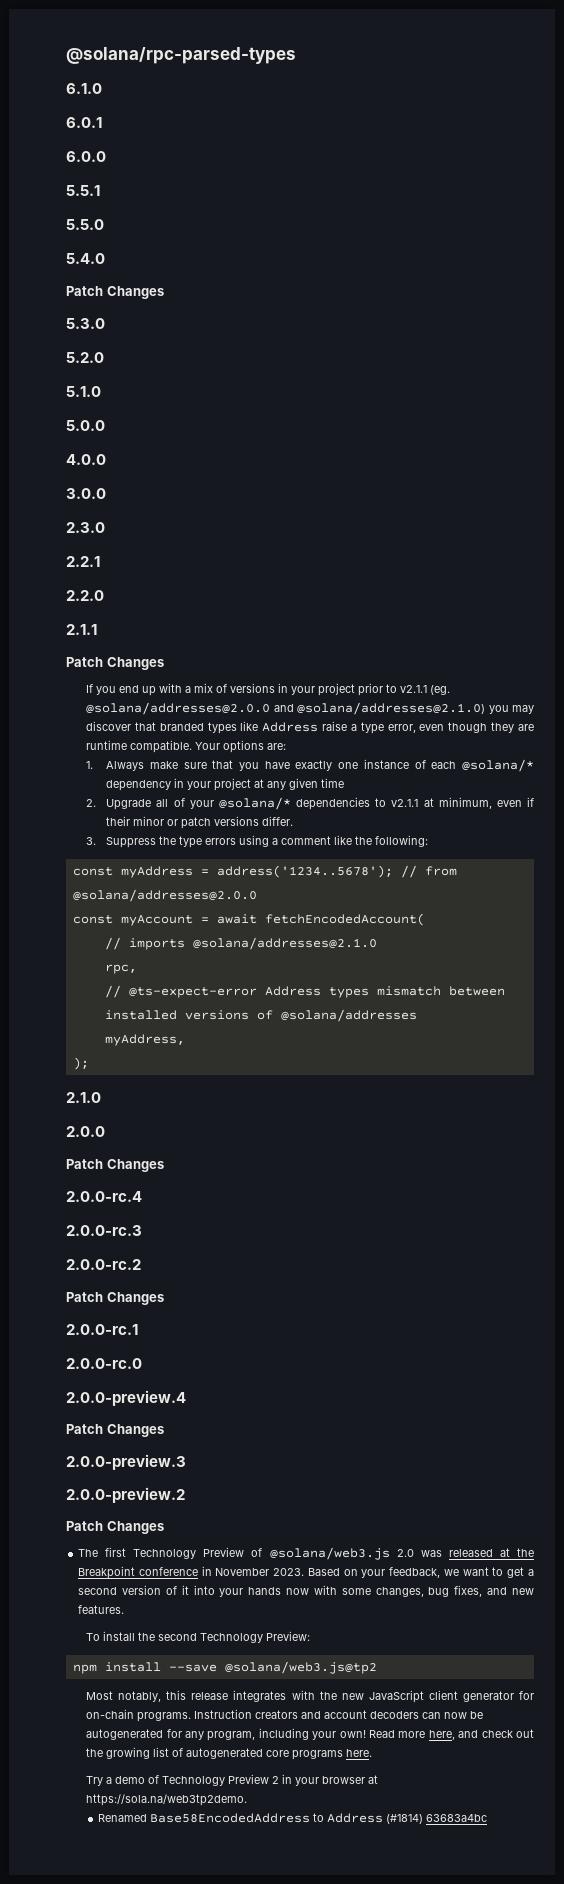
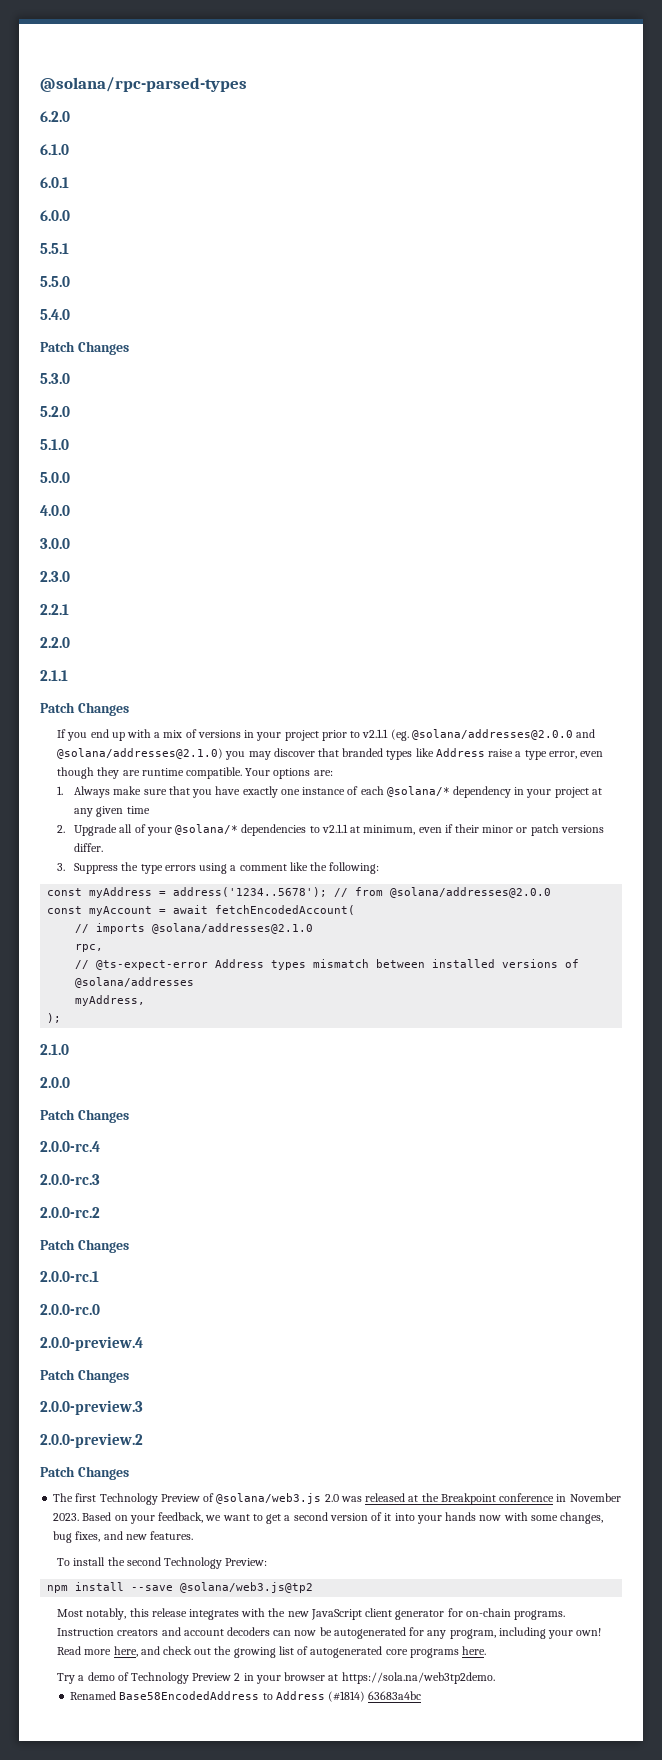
(296, 55) none -> [40,111,70,122] // 6.2.0

